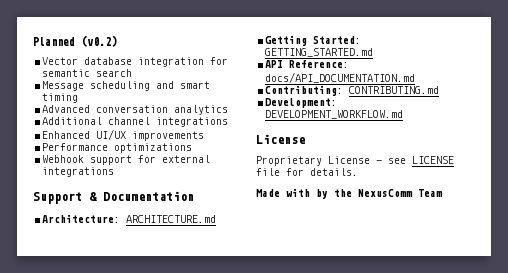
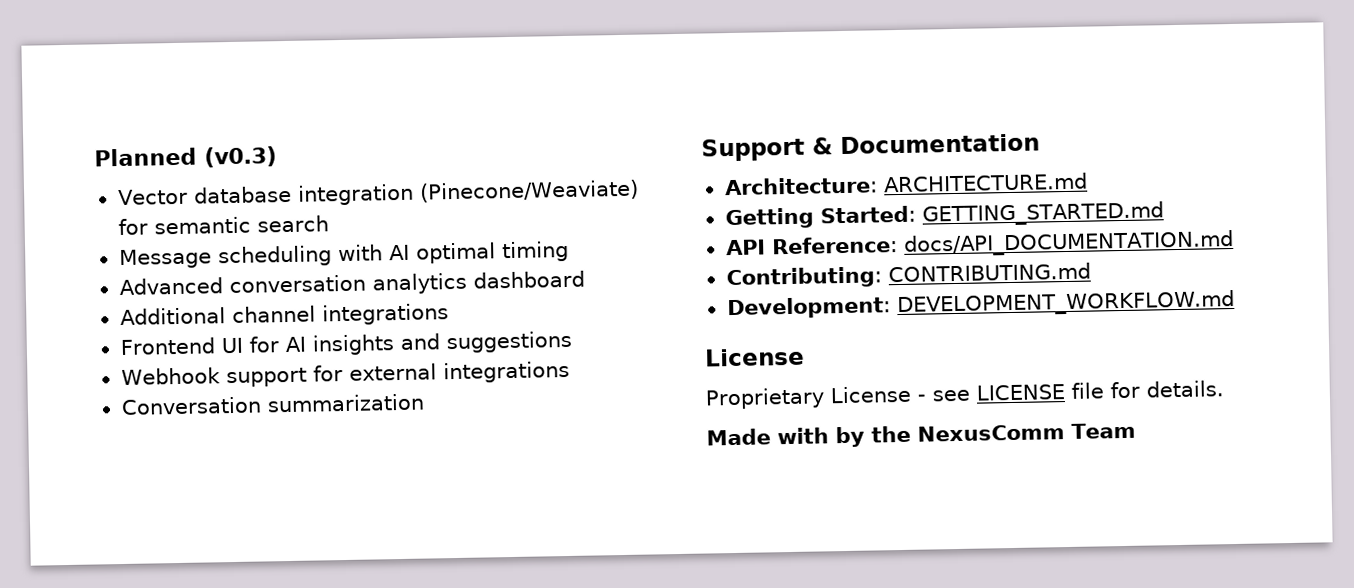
[81,35,117,47] (v0.2) -> [204,146,277,168] (v0.3)
(205, 62) none -> [418,179,639,203] (Pinecone/Weaviate)
[156,81,211,89] and smart -> [337,242,496,264] with AI optimal
(229, 110) none -> [472,270,585,289] dashboard
[42,129,205,141] [42,143,193,153] Enhanced UI/UX improvements // Performance optimizations -> [119,330,573,356] Frontend UI for AI insights and suggestions
(115, 172) none -> [120,393,425,416] // Conversation summarization

